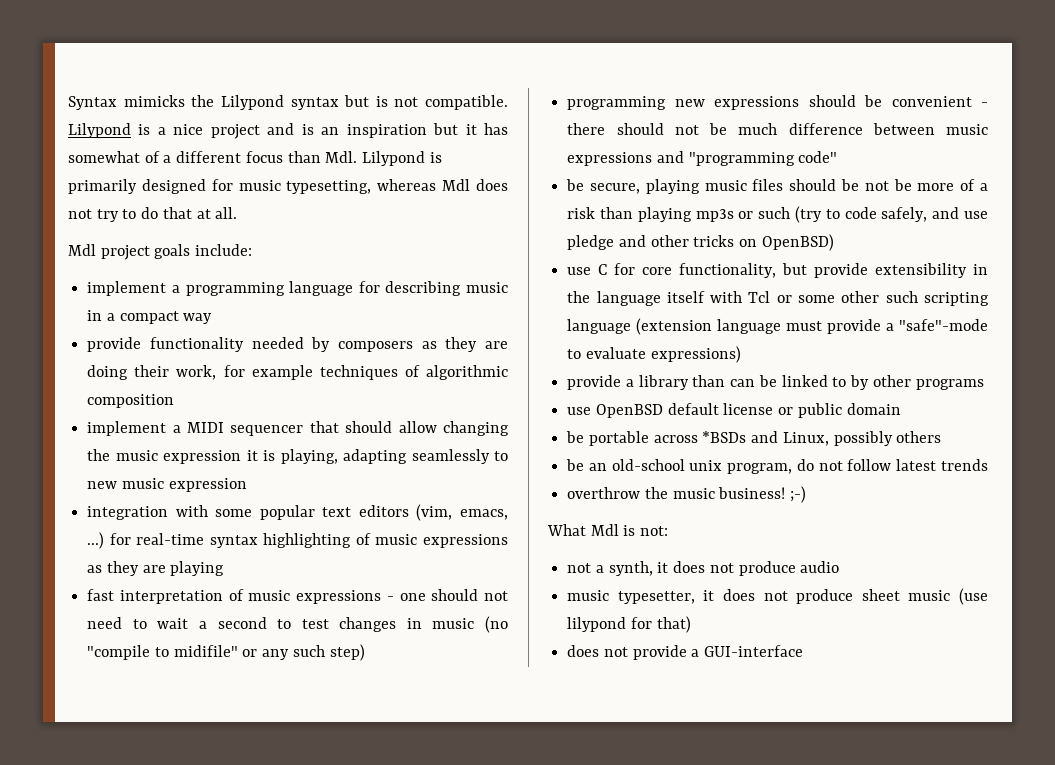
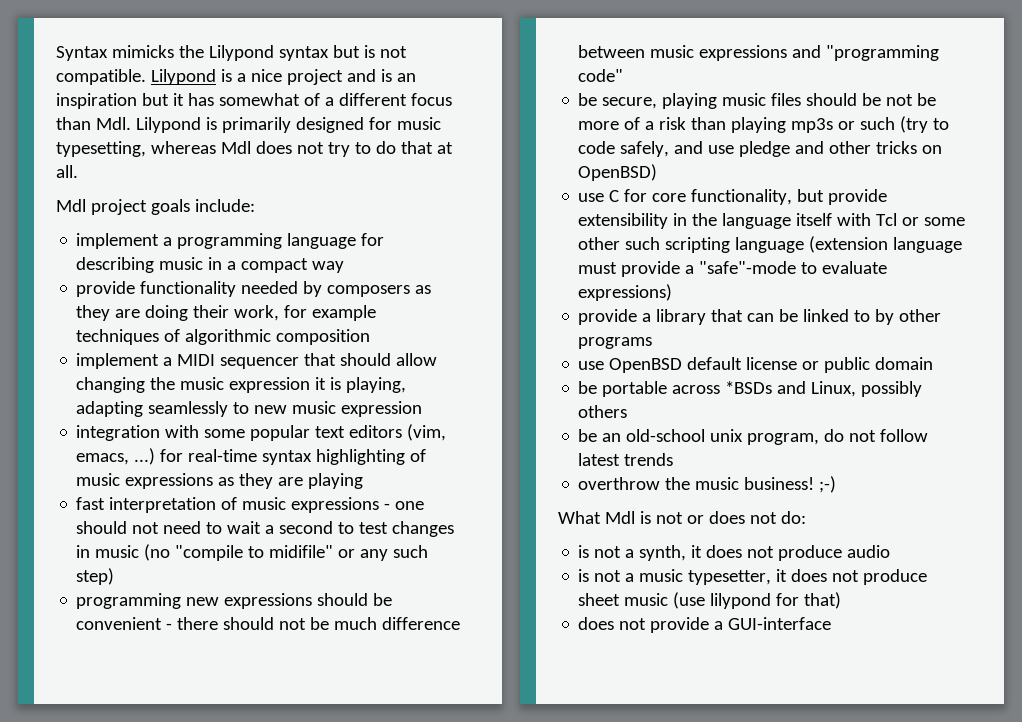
[692,375,726,387] than -> [711,309,744,322] that
[640,526,669,536] not: // -> [655,511,806,524] [578,545,590,558] not or does not do: // is
(840, 567) none -> [578,569,635,582] is not a

